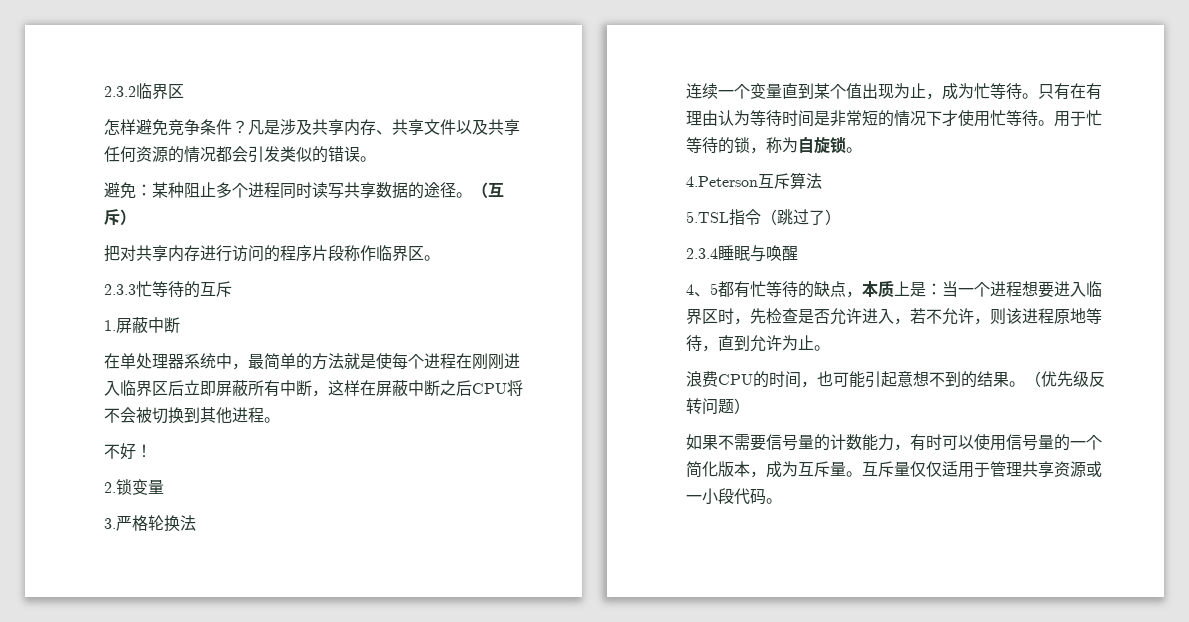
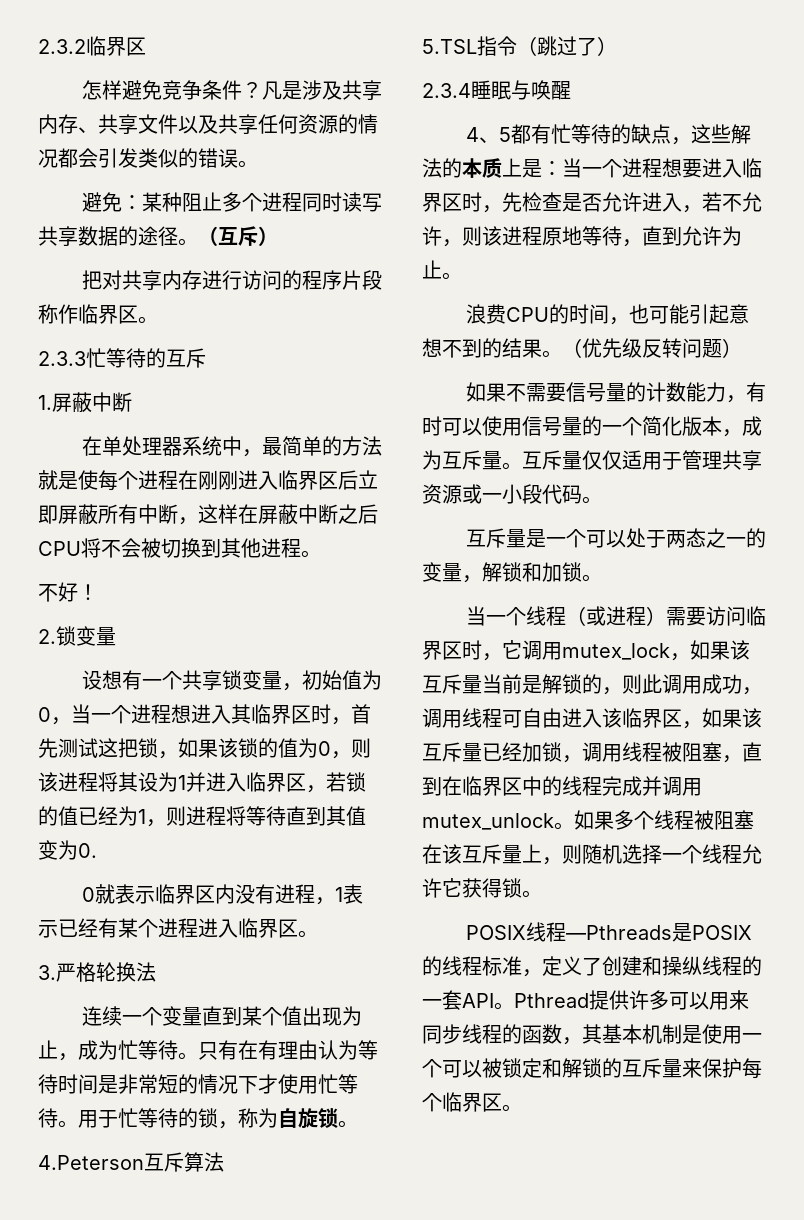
(164, 487) none -> [81,670,382,691] [38,704,371,725] [38,738,371,759] [38,772,366,793] [38,806,366,827] [38,840,97,860] [81,884,363,905] [38,918,318,938] // 设想有一个共享锁变量，初始值为0，当一个进程想进入其临界区时，首先测试这把锁，如果该锁的值为0，则该进程将其设为1并进入临界区，若锁的值已经为1，则进程将等待直到其值变为0. // 0就表示临界区内没有进程，1表示已经有某个进程进入临界区。
(862, 294) none -> [690,124,751,144] [422,158,462,178] 这些解法的
(782, 501) none -> [465,528,766,548] [422,562,602,583] [465,606,766,626] [422,640,750,661] [422,674,762,695] [422,708,762,729] [422,742,762,763] [422,776,702,796] [422,810,754,830] [422,844,762,865] [422,878,542,898] [465,922,752,942] [422,956,762,977] [422,990,749,1010] [422,1024,762,1045] [422,1058,762,1079] [422,1092,522,1112] // 互斥量是一个可以处于两态之一的变量，解锁和加锁。 // 当一个线程（或进程）需要访问临界区时，它调用mutex_lock，如果该互斥量当前是解锁的，则此调用成功，调用线程可自由进入该临界区，如果该互斥量已经加锁，调用线程被阻塞，直到在临界区中的线程完成并调用mutex_unlock。如果多个线程被阻塞在该互斥量上，则随机选择一个线程允许它获得锁。 // POSIX线程—Pthreads是POSIX的线程标准，定义了创建和操纵线程的一套API。Pthread提供许多可以用来同步线程的函数，其基本机制是使用一个可以被锁定和解锁的互斥量来保护每个临界区。

